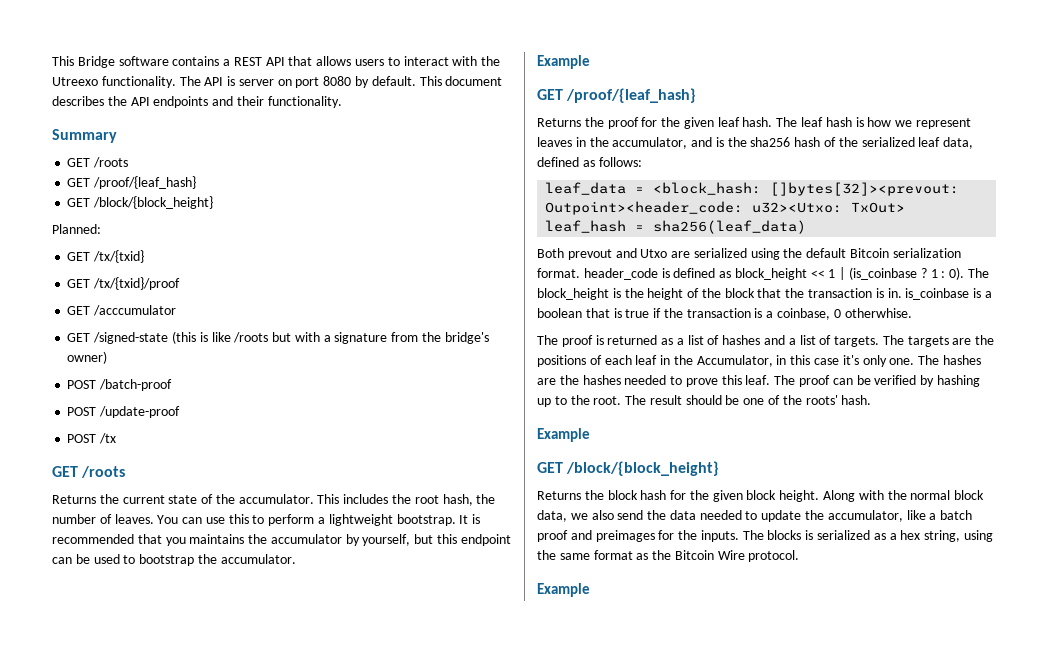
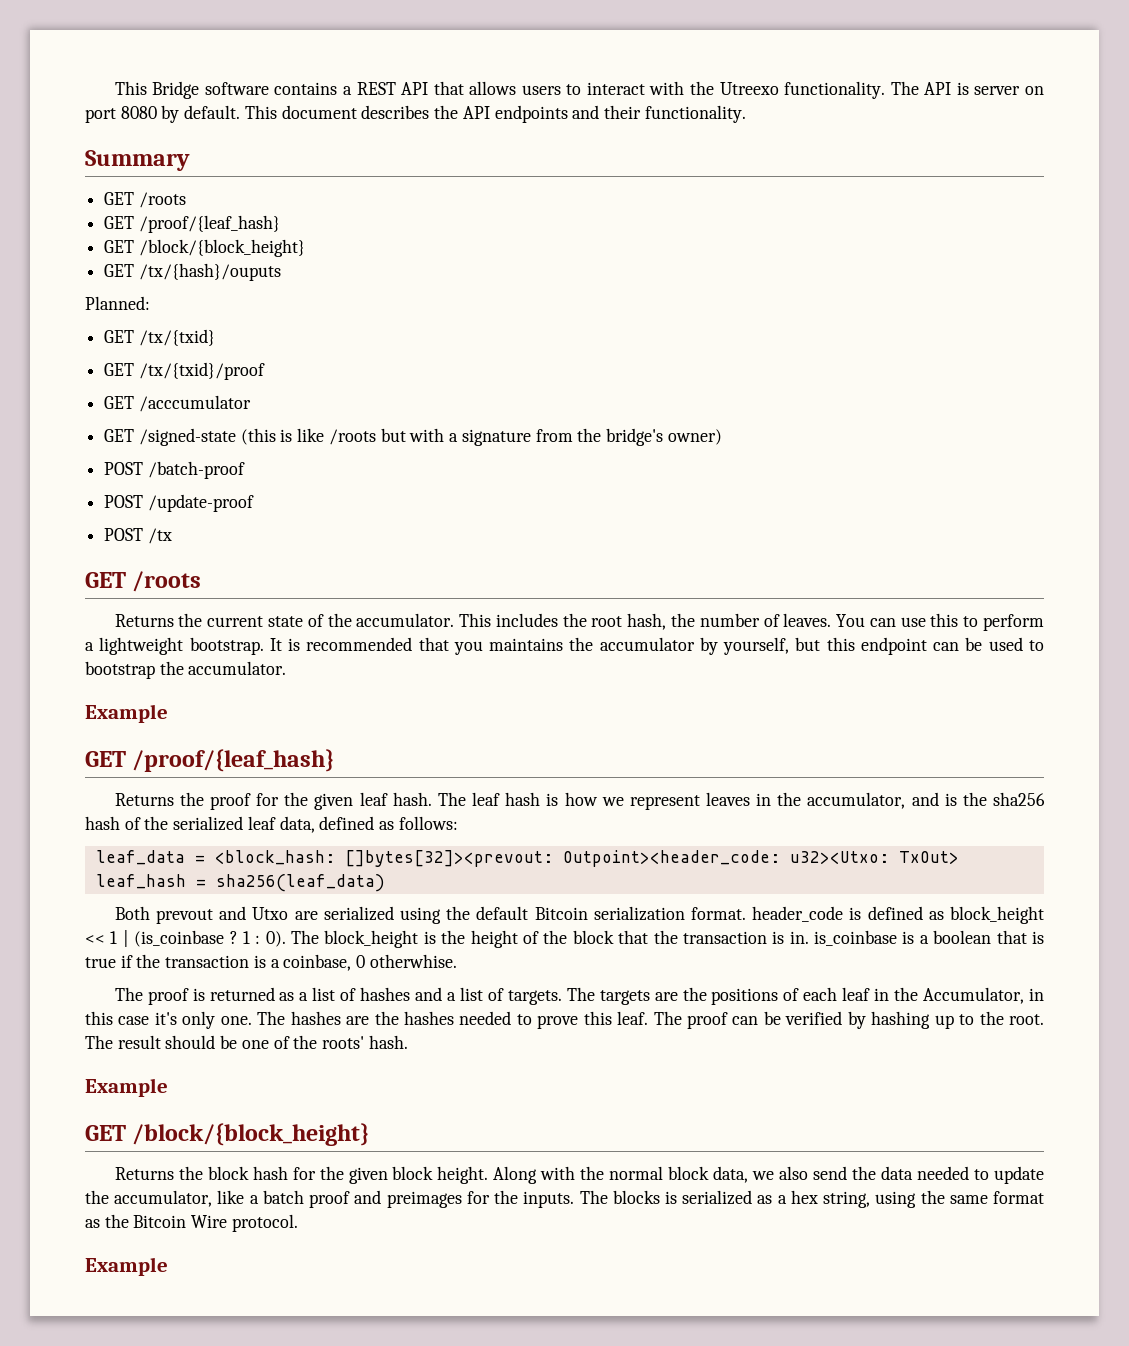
(214, 202) none -> [104,263,281,281] // GET /tx/{hash}/ouputs

